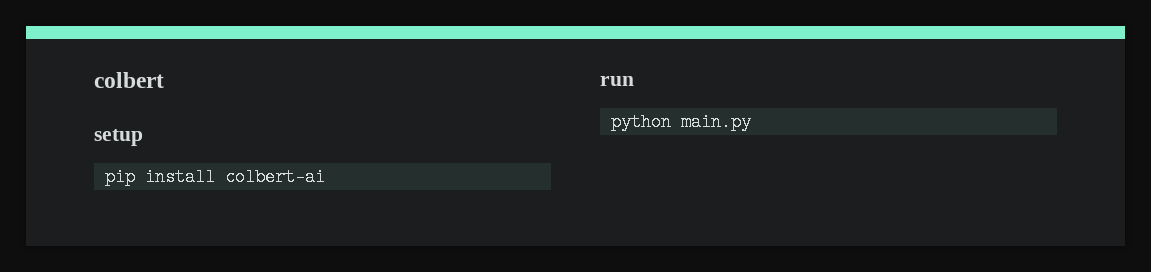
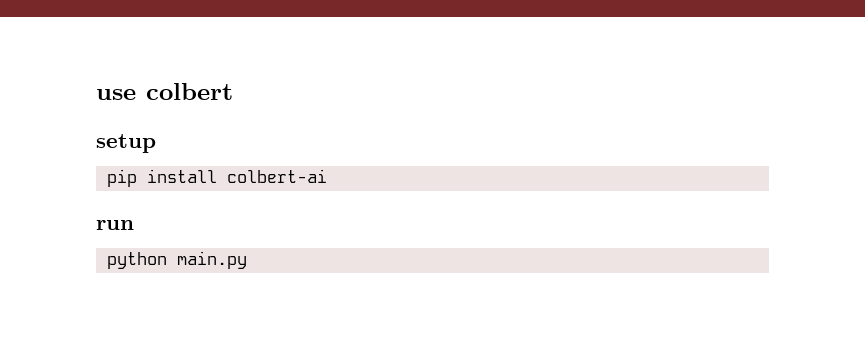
(94, 80) none -> [96,89,136,100] use

